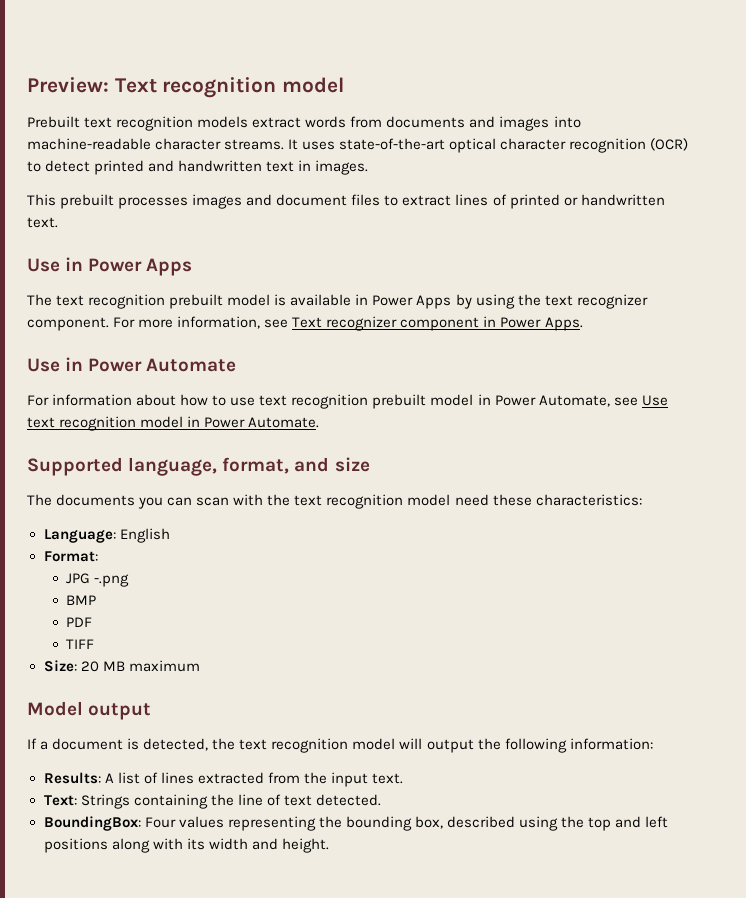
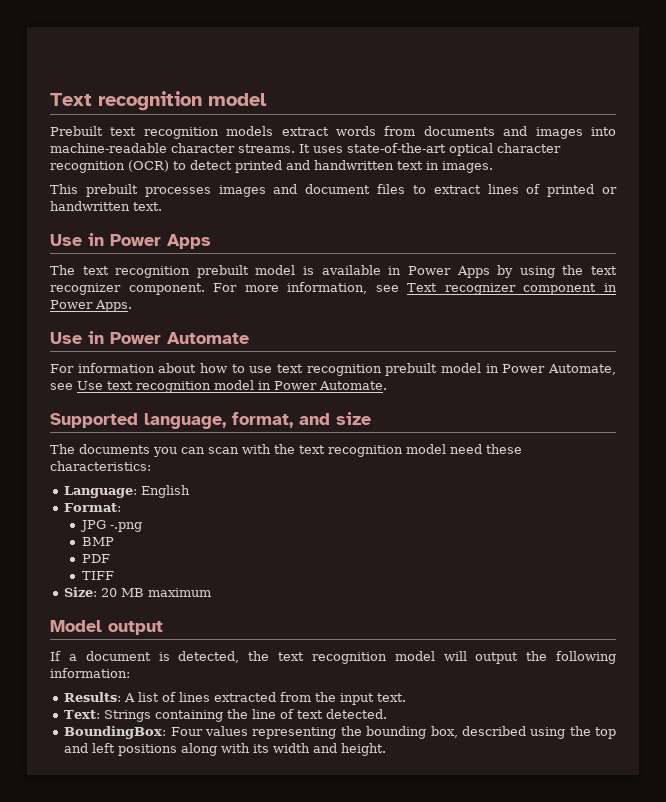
[27,77,109,93] Preview: -> (50, 99) none

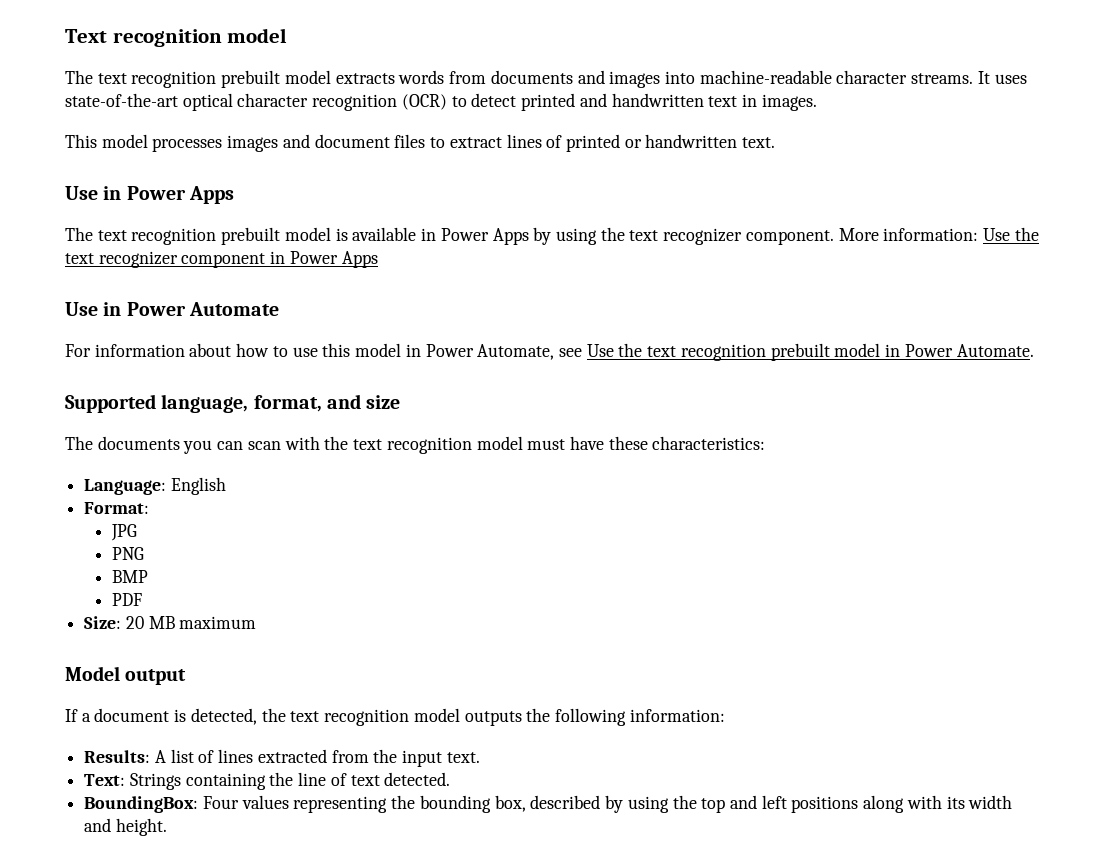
[50,126,329,139] Prebuilt text recognition models extract -> [65,70,395,88] The text recognition prebuilt model extracts
[85,184,138,197] prebuilt -> [101,134,148,148] model
[213,282,438,294] For more information, see Text -> [838,227,1039,241] [65,253,94,264] More information: Use the text
[95,300,132,312] Apps. -> [341,251,378,268] Apps
[277,363,438,376] text recognition prebuilt -> [322,343,351,357] this
[107,381,211,393] text recognition -> [618,343,830,361] the text recognition prebuilt
[450,444,482,454] need -> [527,436,604,450] must have
[109,522,142,532] -.png -> [112,547,145,560] // PNG
[81,571,114,580] // TIFF -> (143, 599) none
[443,651,519,664] will output -> [464,711,522,726] outputs
(526, 731) none -> [605,795,624,813] by

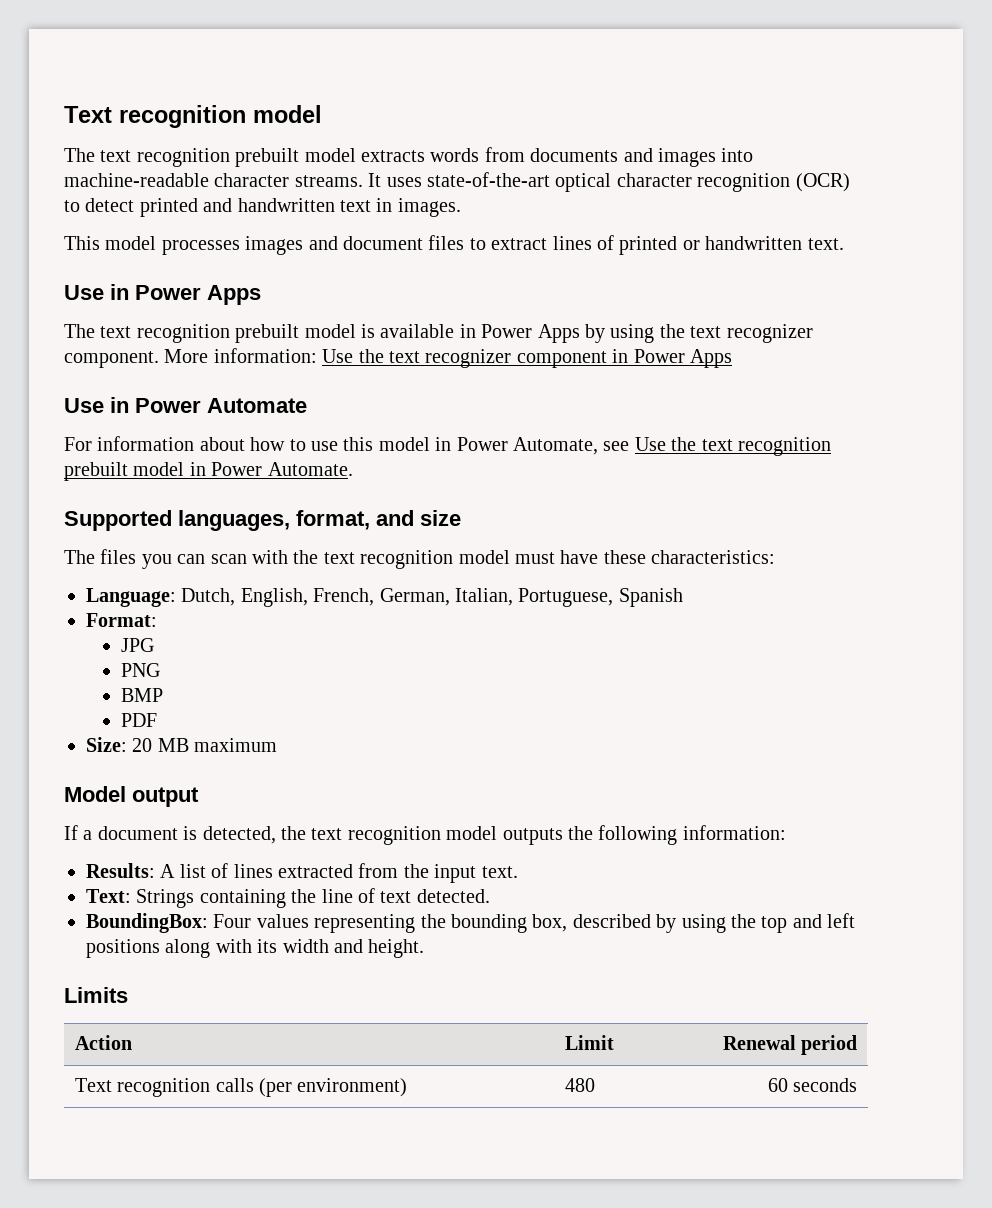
[161,394,249,413] language, -> [178,510,290,531] languages,
[97,436,180,450] documents -> [100,549,137,564] files
[170,477,226,495] English -> [181,588,683,607] Dutch, English, French, German, Italian, Portuguese, Spanish
(167, 827) none -> [64,987,128,1003] [74,1035,132,1050] [564,1035,614,1050] [722,1035,858,1055] [74,1078,408,1097] [564,1078,595,1092] [767,1078,858,1092] // Limits // Action | Limit | Renewal period // Text recognition calls (per environment) | 480 | 60 seconds

